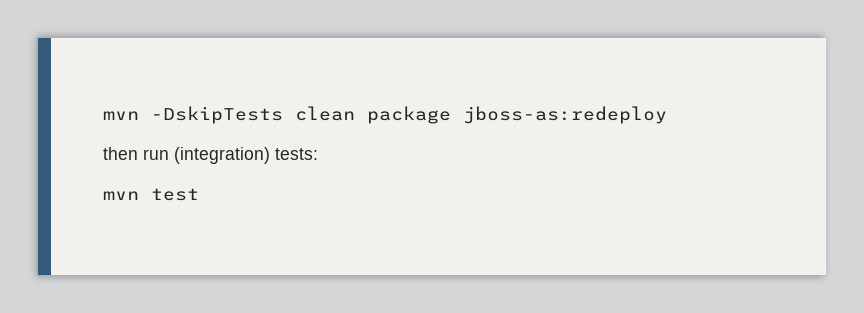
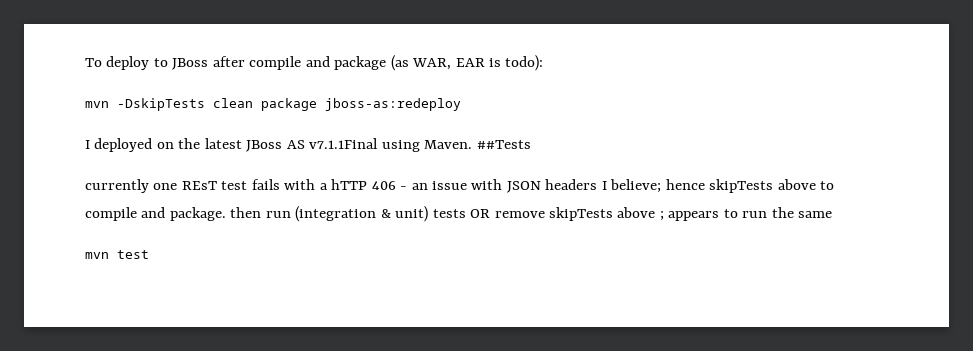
(103, 115) none -> [85,55,544,71] To deploy to JBoss after compile and package (as WAR, EAR is todo): //
[103,147,318,164] then run (integration) tests: -> [85,138,531,152] [85,179,835,193] [85,206,833,222] I deployed on the latest JBoss AS v7.1.1Final using Maven. ##Tests // currently one REsT test fails with a hTTP 406 - an issue with JSON headers I believe; hence skipTests above to compile and package. then run (integration & unit) tests OR remove skipTests above ; appears to run the same

